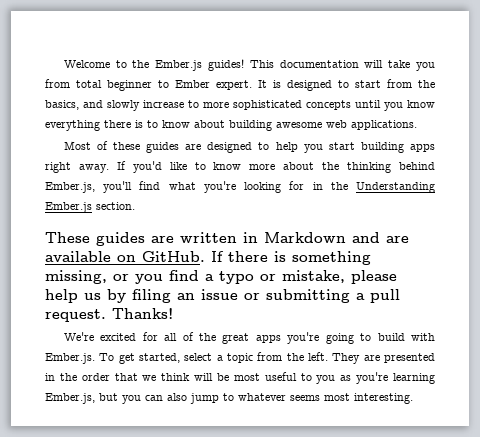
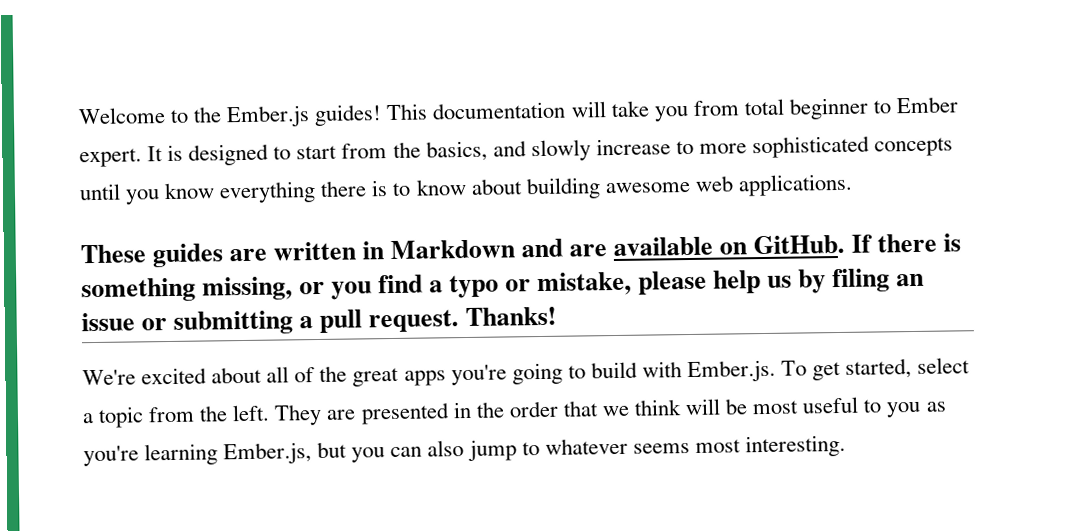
[63,141,436,153] [45,161,436,173] [45,181,436,193] [45,202,135,213] // Most of these guides are designed to help you start building apps right away. If you'd like to know more about the thinking behind Ember.js, you'll find what you're looking for in the Understanding Ember.js section. -> (853, 185) none
[142,332,158,341] for -> [211,366,263,384] about

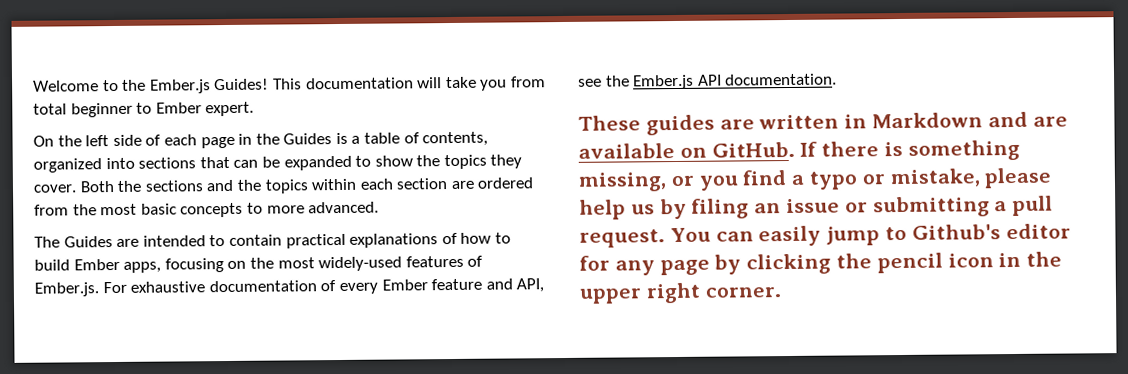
[314,104,383,127] guides! -> [214,78,270,91] Guides!
[147,135,954,166] [79,173,853,205] It is designed to start from the basics, and slowly increase to more sophisticated concepts until you know everything there is to know about building awesome web applications. -> [33,131,489,149] [33,154,523,173] [33,177,535,194] [34,201,380,218] [34,232,511,249] [34,255,484,273] [34,278,545,297] [578,73,838,90] // On the left side of each page in the Guides is a table of contents, organized into sections that can be expanded to show the topics they cover. Both the sections and the topics within each section are ordered from the most basic concepts to more advanced. // The Guides are intended to contain practical explanations of how to build Ember apps, focusing on the most widely-used features of Ember.js. For exhaustive documentation of every Ember feature and API, see the Ember.js API documentation.
[465,306,558,327] [82,357,971,387] [82,396,946,428] [83,434,846,467] Thanks! // We're excited about all of the great apps you're going to build with Ember.js. To get started, select a topic from the left. They are presented in the order that we think will be most useful to you as you're learning Ember.js, but you can also jump to whatever seems most interesting. -> [669,223,1071,247] [579,251,1063,276] [579,282,781,304] You can easily jump to Github's editor for any page by clicking the pencil icon in the upper right corner.

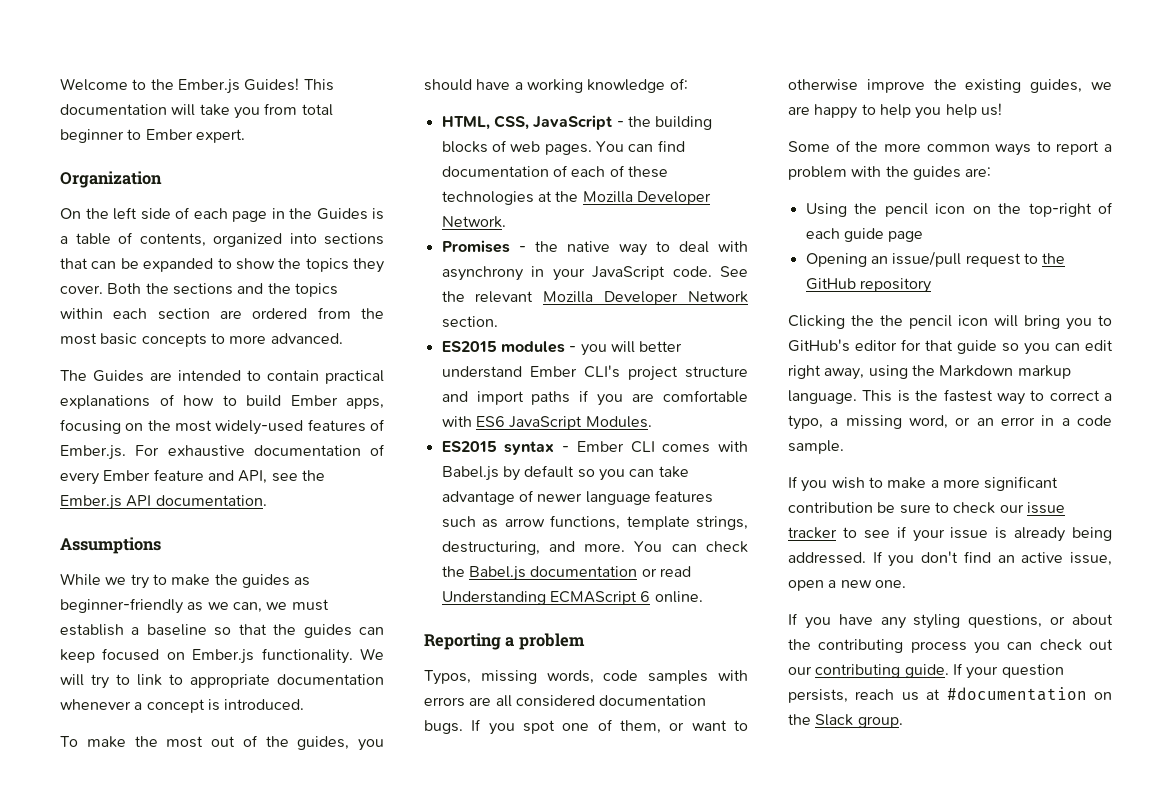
(255, 109) none -> [60,171,162,188] // Organization
[578,111,1068,136] [578,139,1020,161] [578,167,1053,192] [579,195,1054,220] [579,223,1071,248] [579,251,1063,276] [579,282,781,304] These guides are written in Markdown and are available on GitHub. If there is something missing, or you find a typo or mistake, please help us by filing an issue or submitting a pull request. You can easily jump to Github's editor for any page by clicking the pencil icon in the upper right corner. -> [60,537,161,554] [60,573,311,589] [60,598,329,614] [60,624,384,638] [60,648,385,664] [60,674,384,689] [60,699,305,713] [60,735,384,751] [424,78,688,93] [441,115,713,130] [441,140,685,155] [441,165,668,178] [441,191,711,205] [441,216,506,228] [441,240,748,256] [441,266,748,281] [441,291,748,305] [441,316,498,328] [441,341,683,356] [441,365,748,381] [441,390,748,406] [441,416,652,430] [441,441,748,455] [441,465,689,481] [441,490,713,505] [441,515,748,530] [441,541,748,555] [441,566,691,581] [441,591,703,605] [424,633,585,650] [424,670,748,685] [424,695,707,707] [424,719,748,735] [788,79,1112,93] [788,103,1002,119] [788,140,1112,156] [788,166,992,180] [805,202,1113,217] [805,228,924,242] [805,251,1066,267] [805,278,931,293] [788,315,1112,330] [788,339,1113,355] [788,365,1071,380] [788,389,1112,405] [788,415,1112,430] [788,440,844,454] [788,476,1059,492] [788,502,1065,514] [788,526,1112,542] [788,551,1112,567] [788,580,906,591] [788,613,1113,629] [788,639,1113,654] [788,663,1064,679] [788,687,1112,703] [788,714,903,728] Assumptions // While we try to make the guides as beginner-friendly as we can, we must establish a baseline so that the guides can keep focused on Ember.js functionality. We will try to link to appropriate documentation whenever a concept is introduced. // To make the most out of the guides, you should have a working knowledge of: // HTML, CSS, JavaScript - the building blocks of web pages. You can find documentation of each of these technologies at the Mozilla Developer Network. // Promises - the native way to deal with asynchrony in your JavaScript code. See the relevant Mozilla Developer Network section. // ES2015 modules - you will better understand Ember CLI's project structure and import paths if you are comfortable with ES6 JavaScript Modules. // ES2015 syntax - Ember CLI comes with Babel.js by default so you can take advantage of newer language features such as arrow functions, template strings, destructuring, and more. You can check the Babel.js documentation or read Understanding ECMAScript 6 online. // Reporting a problem // Typos, missing words, code samples with errors are all considered documentation bugs. If you spot one of them, or want to otherwise improve the existing guides, we are happy to help you help us! // Some of the more common ways to report a problem with the guides are: // Using the pencil icon on the top-right of each guide page // Opening an issue/pull request to the GitHub repository // Clicking the the pencil icon will bring you to GitHub's editor for that guide so you can edit right away, using the Markdown markup language. This is the fastest way to correct a typo, a missing word, or an error in a code sample. // If you wish to make a more significant contribution be sure to check our issue tracker to see if your issue is already being addressed. If you don't find an active issue, open a new one. // If you have any styling questions, or about the contributing process you can check out our contributing guide. If your question persists, reach us at #documentation on the Slack group.

